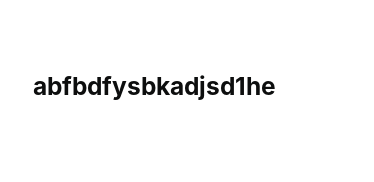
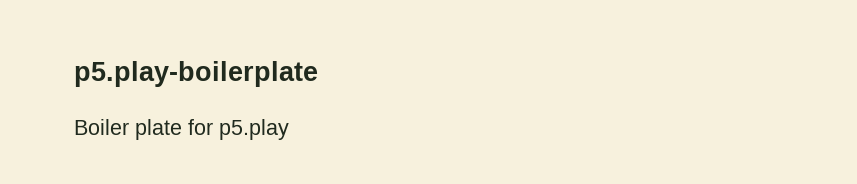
[33,75,276,100] abfbdfysbkadjsd1he -> [74,61,318,87] [74,119,289,140] p5.play-boilerplate // Boiler plate for p5.play

